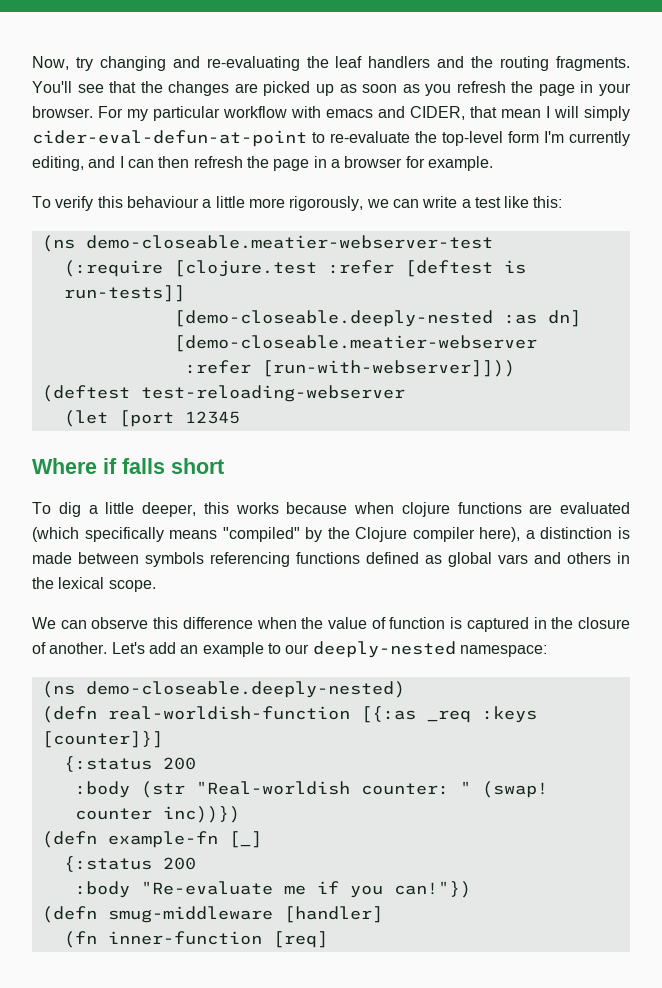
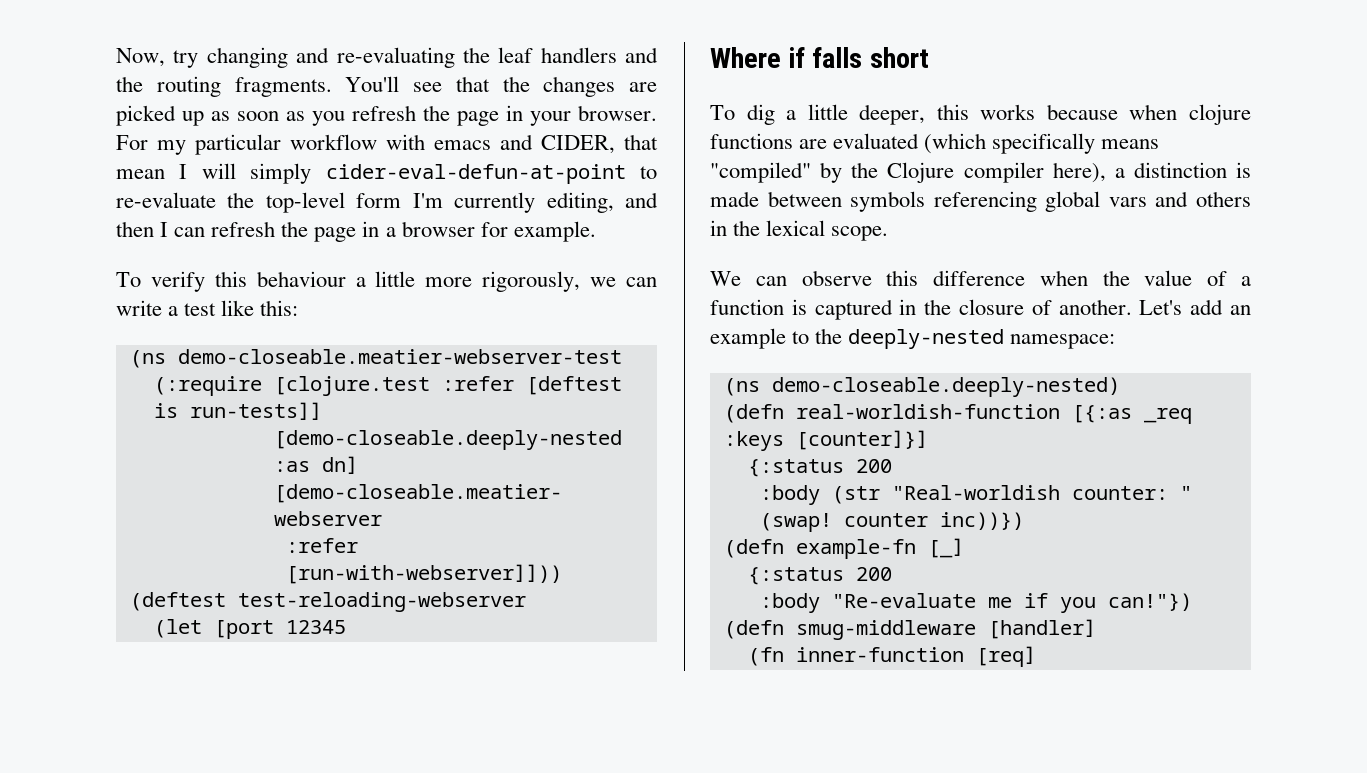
(116, 162) none -> [116,221,154,237] then
[158,156,190,168] then -> (206, 232) none
[296,552,442,564] functions defined as -> (1037, 201) none
(386, 623) none -> [1241,276,1251,286] a
[285,644,310,654] our -> [815,328,843,344] the

